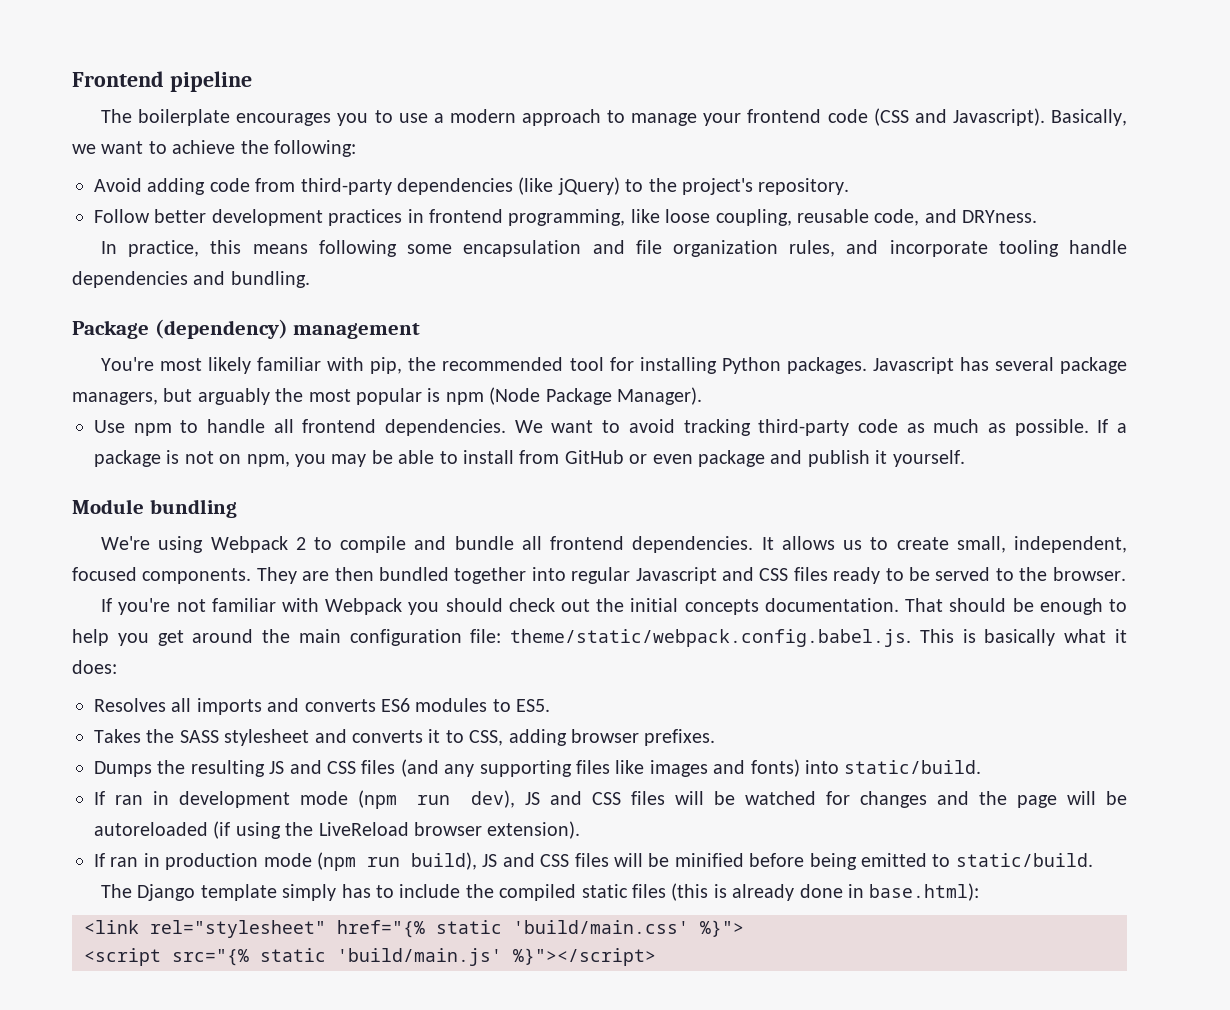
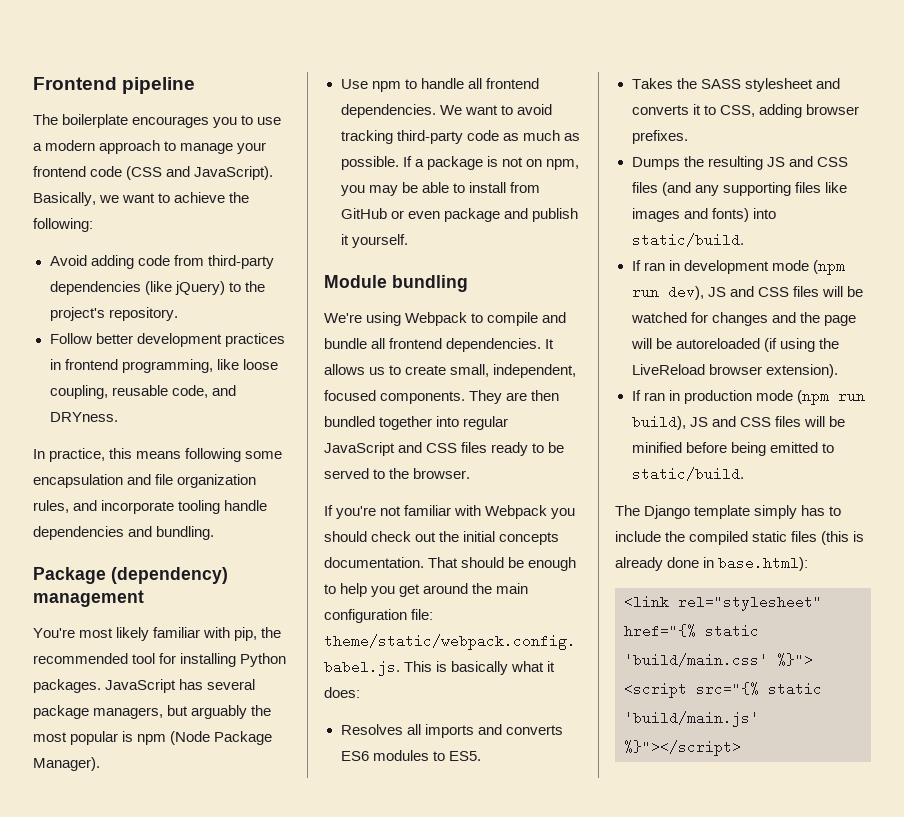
[952,108,1045,126] Javascript). -> [194,166,274,180] JavaScript).
[872,357,954,374] Javascript -> [105,679,177,693] JavaScript
[295,537,306,550] 2 -> (468, 319) none
[635,567,717,584] Javascript -> [324,442,395,456] JavaScript

